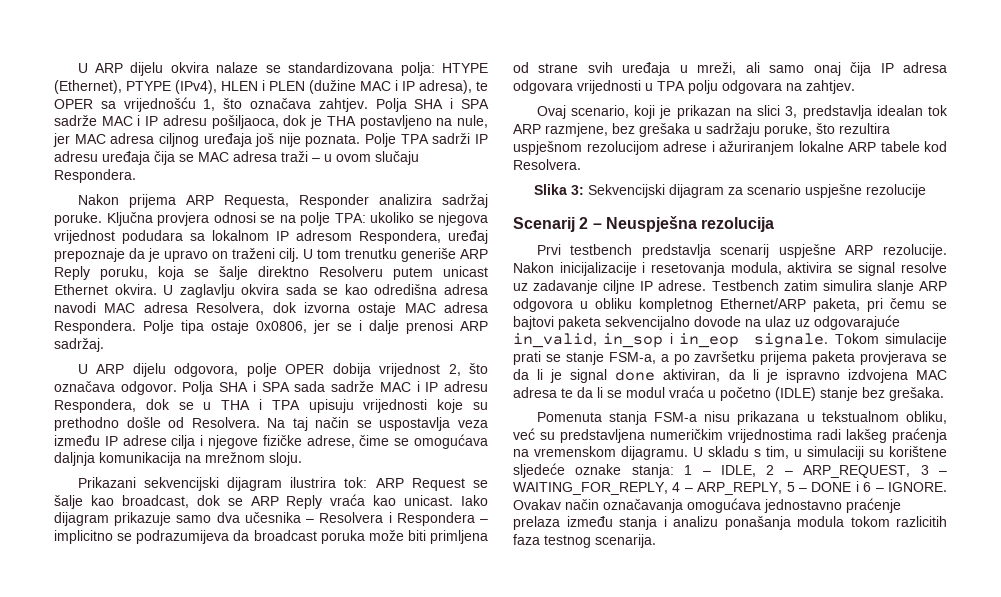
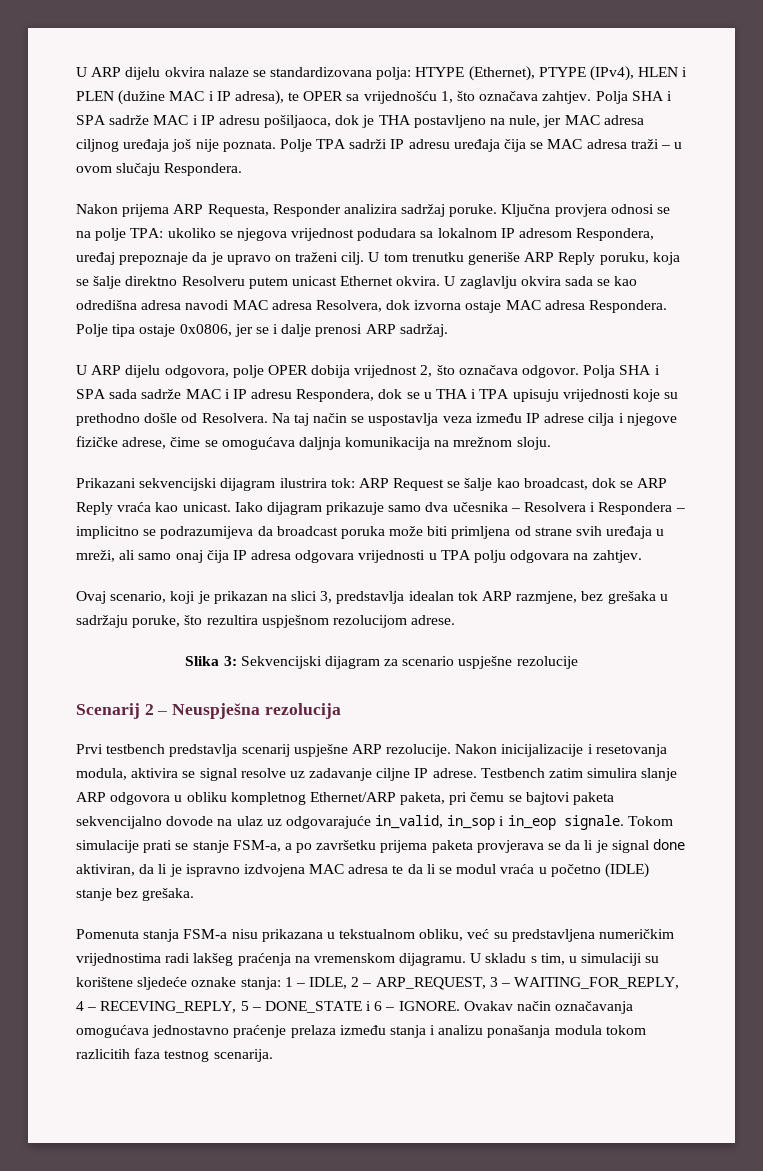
[663,141,947,155] [513,159,581,170] adrese i ažuriranjem lokalne ARP tabele kod Resolvera. -> [411,615,456,625] adrese.
[697,482,783,495] ARP_REPLY, -> [100,1001,237,1013] RECEVING_REPLY,
[811,482,852,492] DONE -> [264,1001,362,1013] DONE_STATE

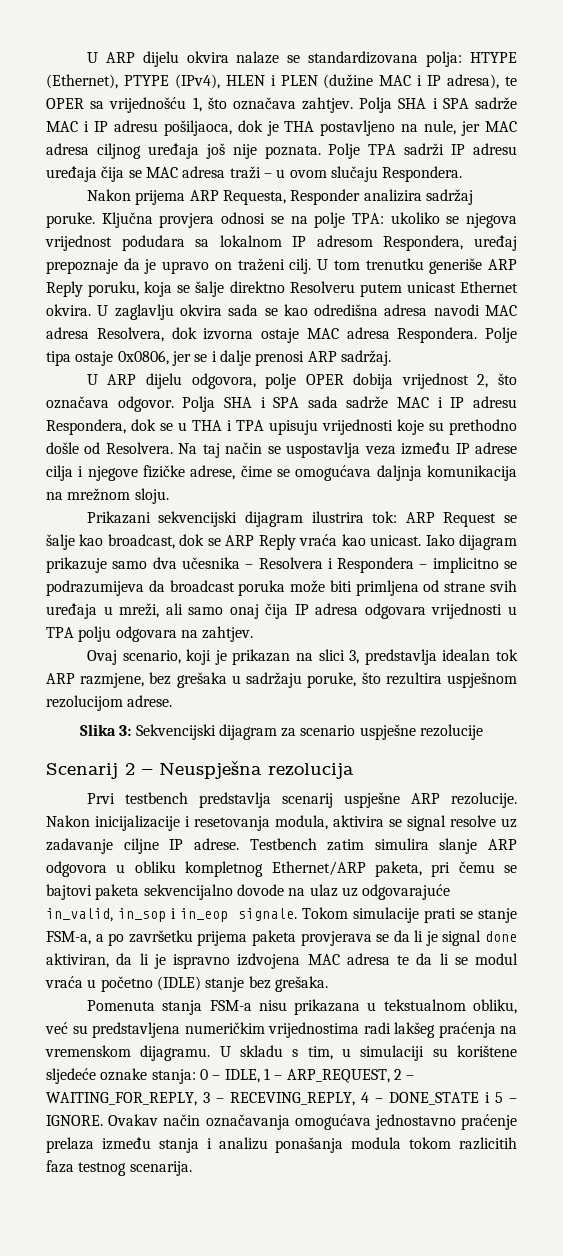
(281, 983) none -> [199,1069,260,1083] 0 – IDLE,
[309,977,486,990] IDLE, 2 – ARP_REQUEST, -> [286,1069,415,1083] [46,1092,197,1106] ARP_REQUEST, 2 – WAITING_FOR_REPLY,
[514,977,680,989] WAITING_FOR_REPLY, -> [230,1092,355,1106] RECEVING_REPLY,
[100,1001,261,1013] RECEVING_REPLY, 5 – -> (383, 1100) none
[374,1001,383,1011] 6 -> [495,1092,503,1103] 5

